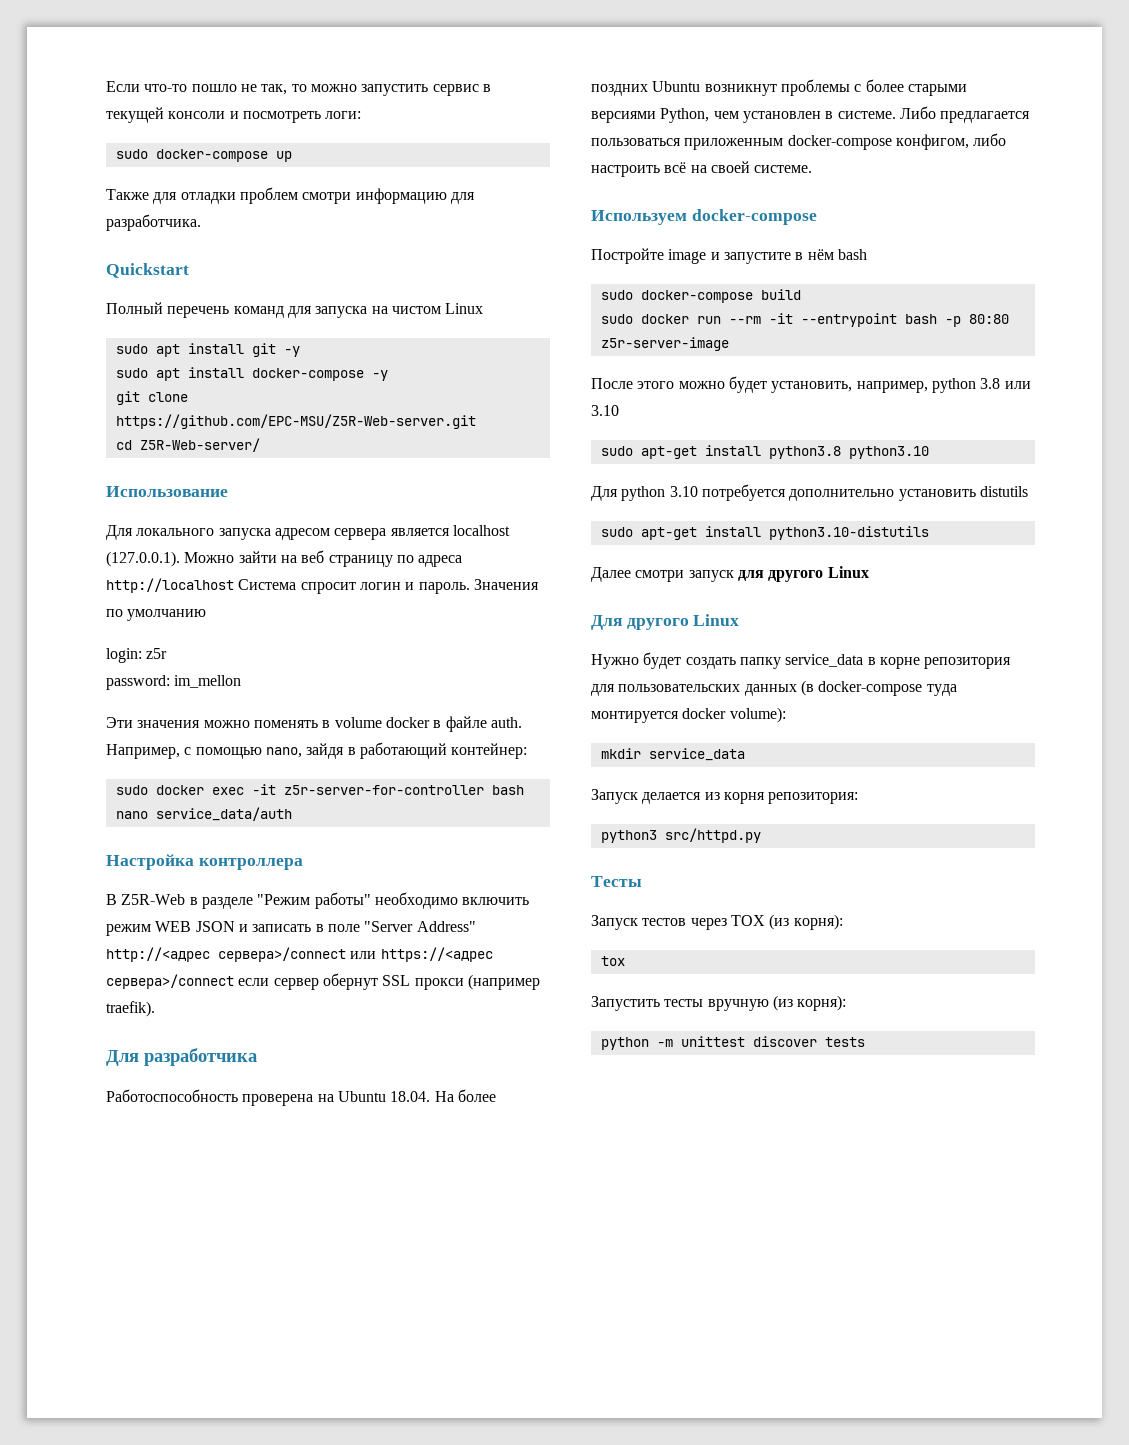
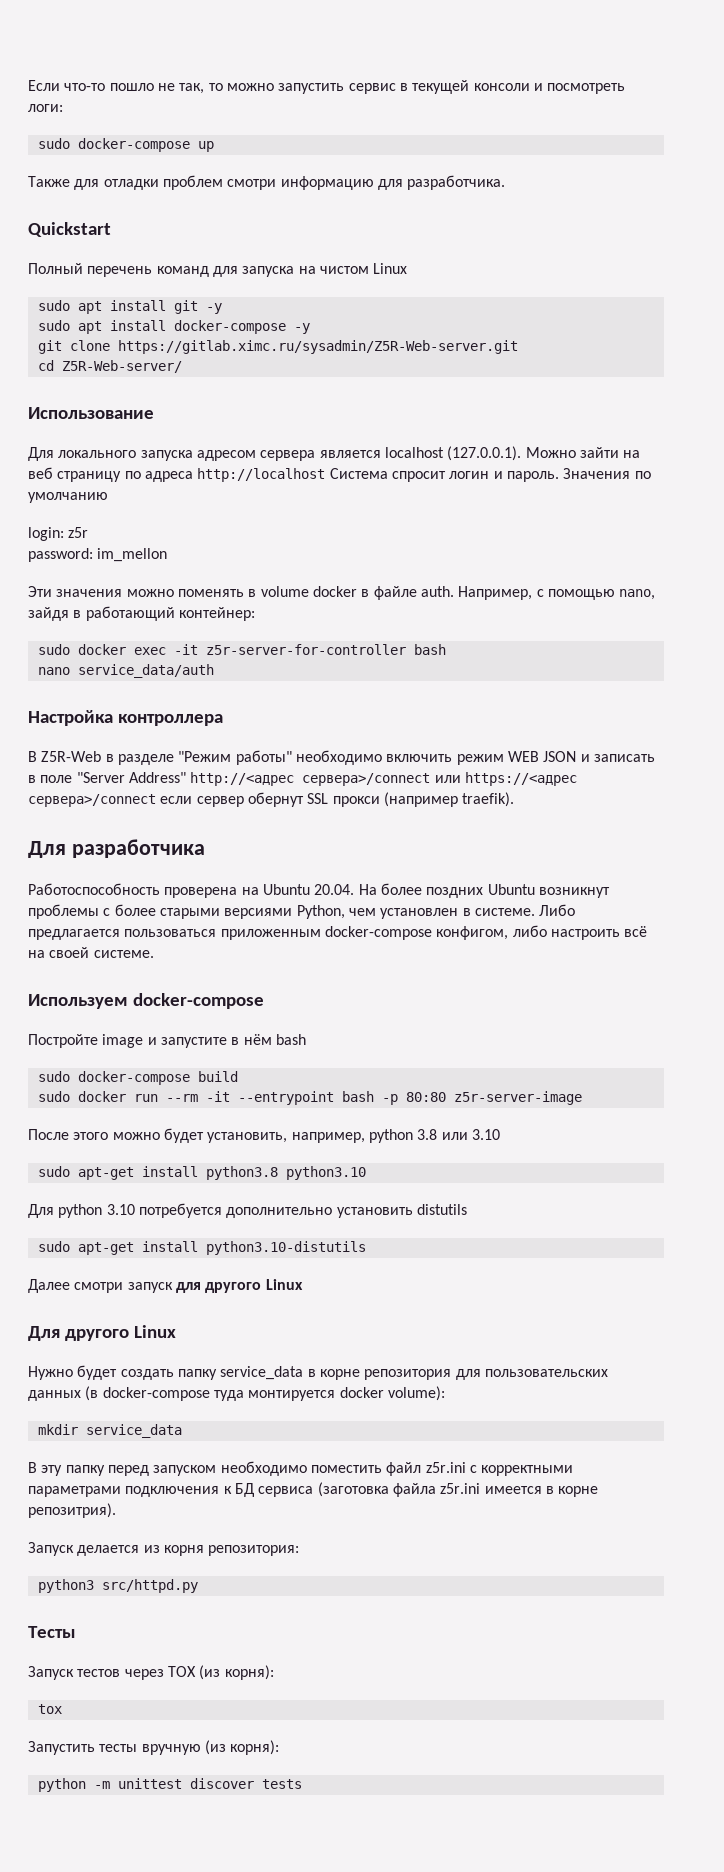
[115,414,476,429] https://github.com/EPC-MSU/Z5R-Web-server.git -> [117,340,518,354] https://gitlab.ximc.ru/sysadmin/Z5R-Web-server.git
[390,1091,431,1102] 18.04. -> [314,884,355,895] 20.04.
(745, 754) none -> [28,1461,574,1476] [28,1482,599,1497] [28,1503,116,1518] // В эту папку перед запуском необходимо поместить файл z5r.ini с корректными параметрами подключения к БД сервиса (заготовка файла z5r.ini имеется в корне репозитрия).

